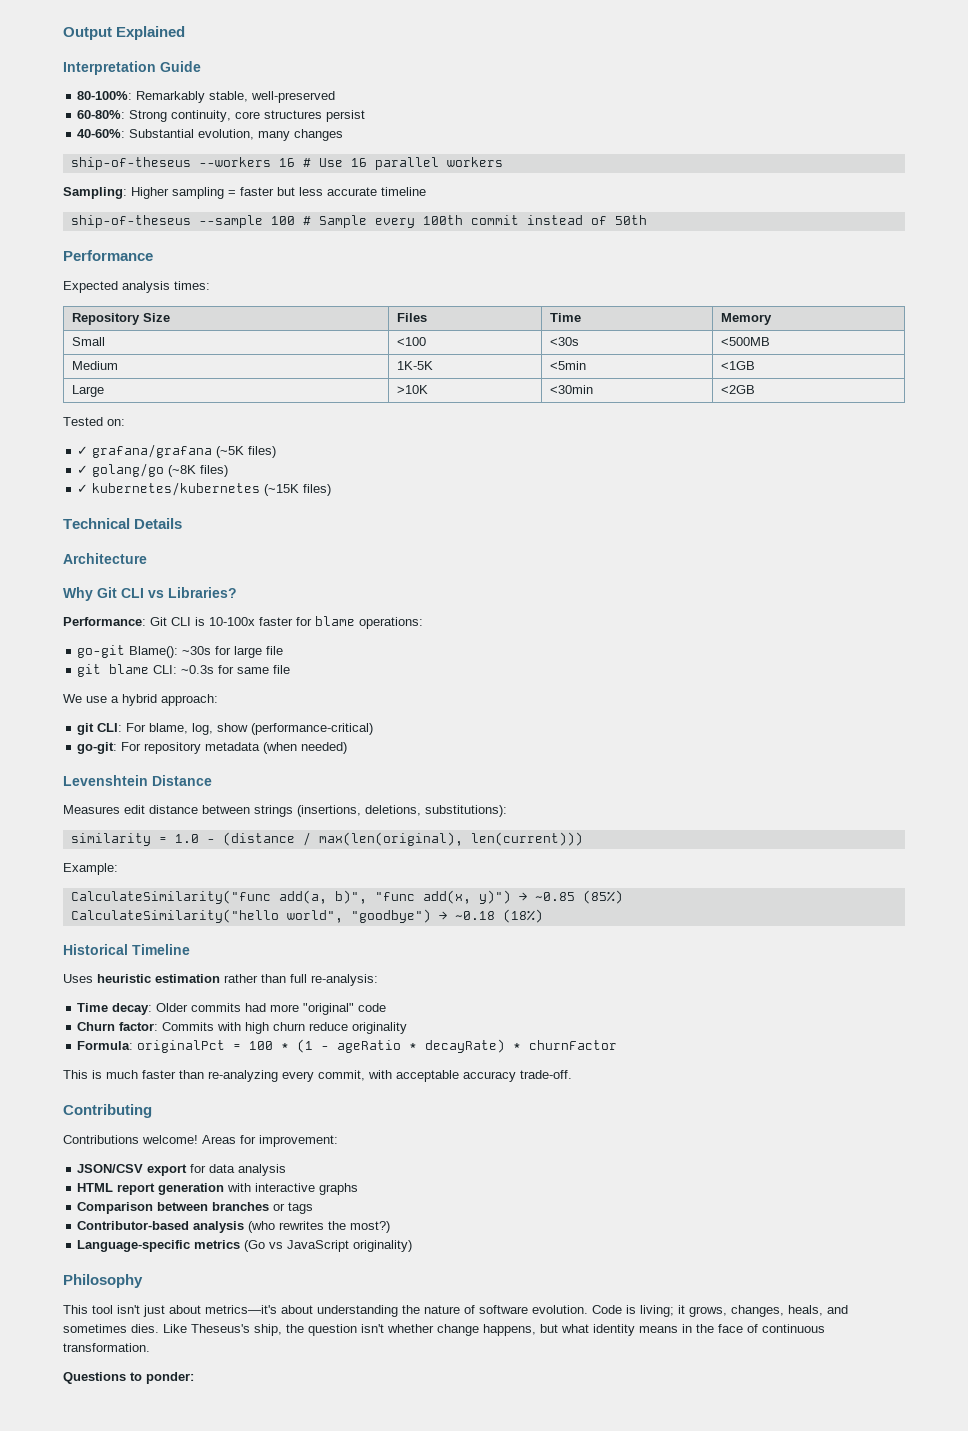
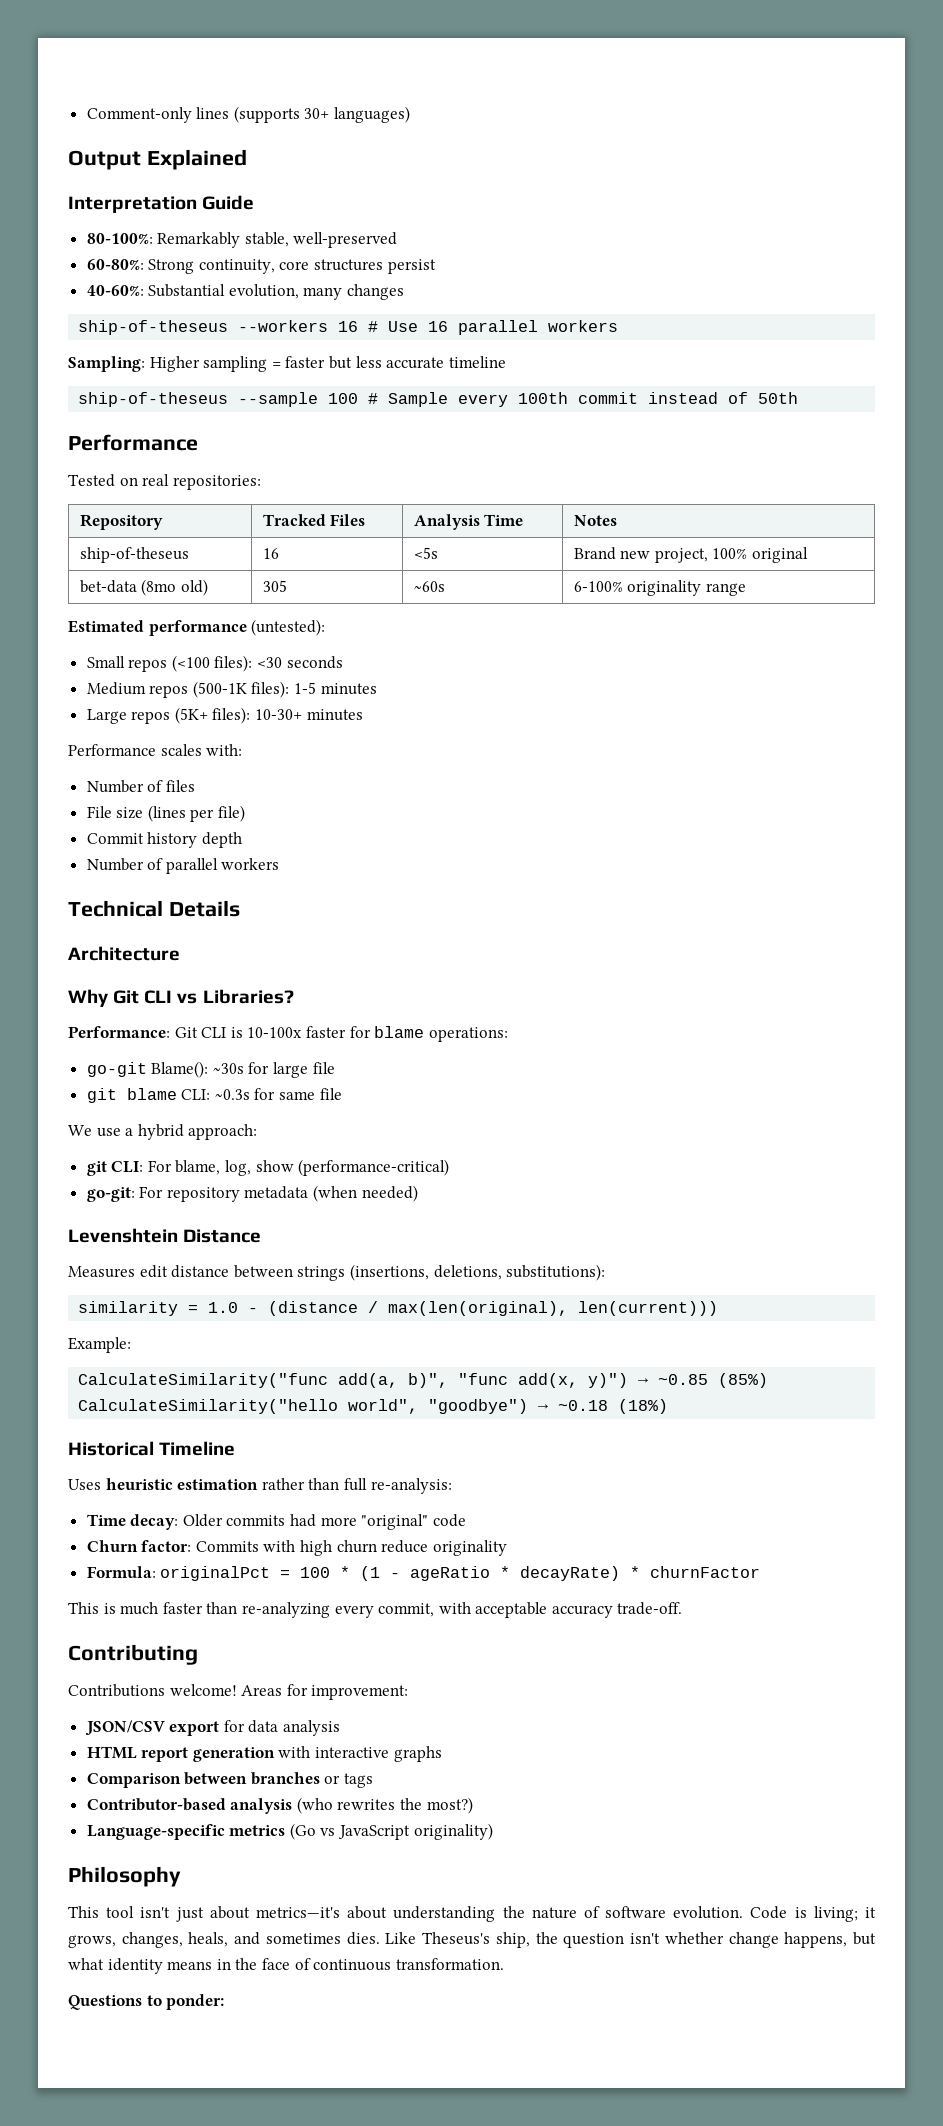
(63, 33) none -> [86,106,411,123] Comment-only lines (supports 30+ languages) //
[63,281,210,293] Expected analysis times: -> [68,474,261,490] Tested on real repositories:
[142,313,170,322] Size | -> [262,514,326,526] | Tracked
(427, 317) none -> [413,514,480,530] Analysis
[720,313,772,325] [71,337,105,346] [396,337,426,346] [549,337,579,346] [720,337,770,346] [71,361,118,370] [396,361,433,370] [549,361,586,370] [720,361,755,370] [71,385,104,397] [396,385,428,394] [549,385,593,394] [720,385,755,394] [63,417,125,426] [77,444,277,458] [77,463,229,477] [77,482,332,496] Memory // Small | <100 | <30s | <500MB // Medium | 1K-5K | <5min | <1GB // Large | >10K | <30min | <2GB // Tested on: // ✓ grafana/grafana (~5K files) // ✓ golang/go (~8K files) // ✓ kubernetes/kubernetes (~15K files) -> [573,515,617,526] [79,547,189,563] [262,548,279,559] [413,547,438,559] [573,547,808,563] [79,579,208,596] [262,580,287,592] [413,581,445,592] [573,580,746,596] [68,619,326,636] [86,655,343,672] [86,681,377,698] [86,707,363,724] [68,744,243,756] [86,780,195,793] [86,805,246,822] [86,832,242,848] [86,858,280,874] Notes // ship-of-theseus | 16 | <5s | Brand new project, 100% original // bet-data (8mo old) | 305 | ~60s | 6-100% originality range // Estimated performance (untested): // Small repos (<100 files): <30 seconds // Medium repos (500-1K files): 1-5 minutes // Large repos (5K+ files): 10-30+ minutes // Performance scales with: // Number of files // File size (lines per file) // Commit history depth // Number of parallel workers

